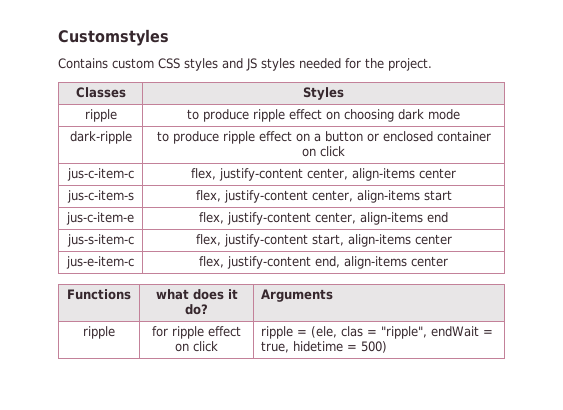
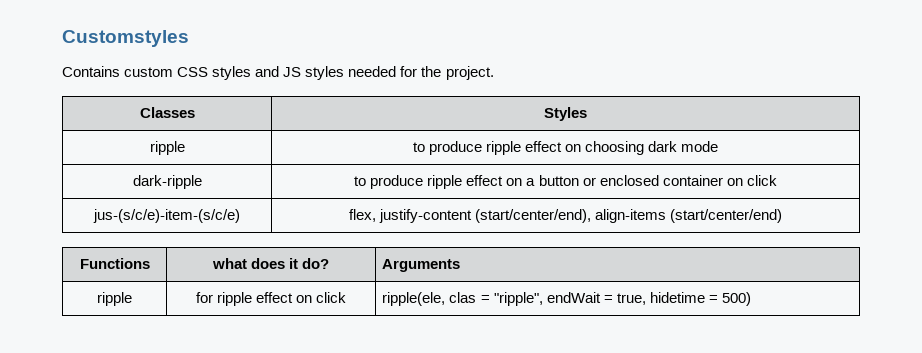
[66,168,134,181] [191,168,456,181] [66,190,134,203] [195,190,452,203] [66,212,134,225] [199,212,448,225] [66,234,134,247] [195,234,452,247] [66,256,134,269] [199,256,448,269] jus-c-item-c | flex, justify-content center, align-items center // jus-c-item-s | flex, justify-content center, align-items start // jus-c-item-e | flex, justify-content center, align-items end // jus-s-item-c | flex, justify-content start, align-items center // jus-e-item-c | flex, justify-content end, align-items center -> [93,209,240,223] [348,209,783,223] jus-(s/c/e)-item-(s/c/e) | flex, justify-content (start/center/end), align-items (start/center/end)
[261,326,338,339] ripple = (ele, -> [382,292,446,306] ripple(ele,

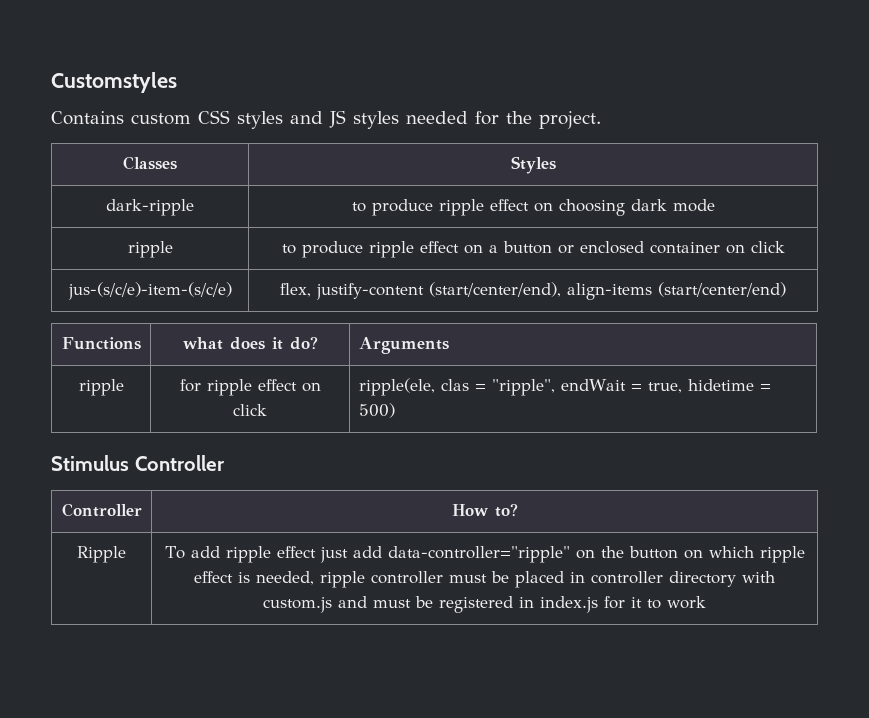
[149,141,185,155] ripple -> [106,199,194,216] dark-ripple
[132,175,202,189] dark-ripple -> [127,241,173,258] ripple
(751, 299) none -> [51,455,225,471] [61,503,142,517] [451,503,518,517] [77,546,126,563] [164,546,805,563] [194,571,775,588] [263,596,706,613] // Stimulus Controller // Controller | How to? // Ripple | To add ripple effect just add data-controller="ripple" on the button on which ripple effect is needed, ripple controller must be placed in controller directory with custom.js and must be registered in index.js for it to work

